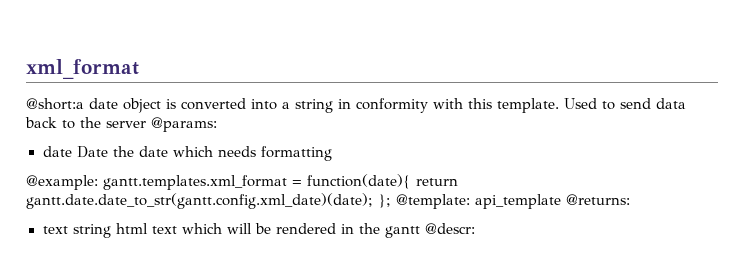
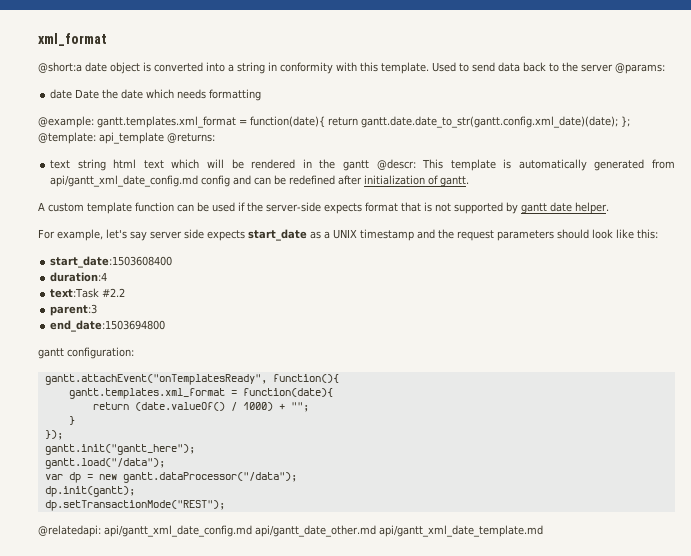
(475, 228) none -> [422,159,675,171] [50,175,470,187] [38,202,609,214] [38,229,658,241] [50,256,173,268] [50,272,108,282] [50,288,126,298] [50,304,98,316] [50,320,166,332] [38,347,134,359] [44,374,339,385] [68,388,333,399] [92,402,309,412] [68,416,75,425] [44,430,63,440] [44,444,195,455] [44,458,165,469] [44,472,297,483] [44,486,135,497] [44,500,225,511] [38,525,543,537] This template is automatically generated from api/gantt_xml_date_config.md config and can be redefined after initialization of gantt. // A custom template function can be used if the server-side expects format that is not supported by gantt date helper. // For example, let's say server side expects start_date as a UNIX timestamp and the request parameters should look like this: // start_date:1503608400 // duration:4 // text:Task #2.2 // parent:3 // end_date:1503694800 // gantt configuration: // gantt.attachEvent("onTemplatesReady", function(){ // gantt.templates.xml_format = function(date){ // return (date.valueOf() / 1000) + ""; // } // }); // gantt.init("gantt_here"); // gantt.load("/data"); // var dp = new gantt.dataProcessor("/data"); // dp.init(gantt); // dp.setTransactionMode("REST"); // @relatedapi: api/gantt_xml_date_config.md api/gantt_date_other.md api/gantt_xml_date_template.md

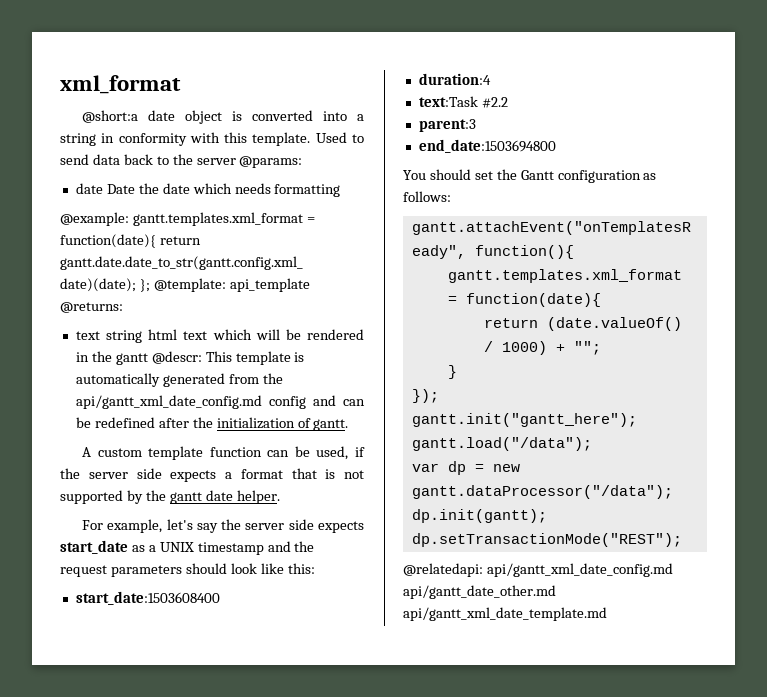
(675, 164) none -> [262,373,283,384] the
(363, 180) none -> [192,417,213,428] the
[212,202,235,212] used -> [316,446,349,460] used,
[266,202,362,214] server-side expects -> [88,468,232,482] server side expects a
(518, 208) none -> [145,490,166,501] the
(147, 236) none -> [221,519,242,530] the
[38,347,134,359] gantt configuration: -> [403,169,657,183] [403,191,451,202] You should set the Gantt configuration as follows:

